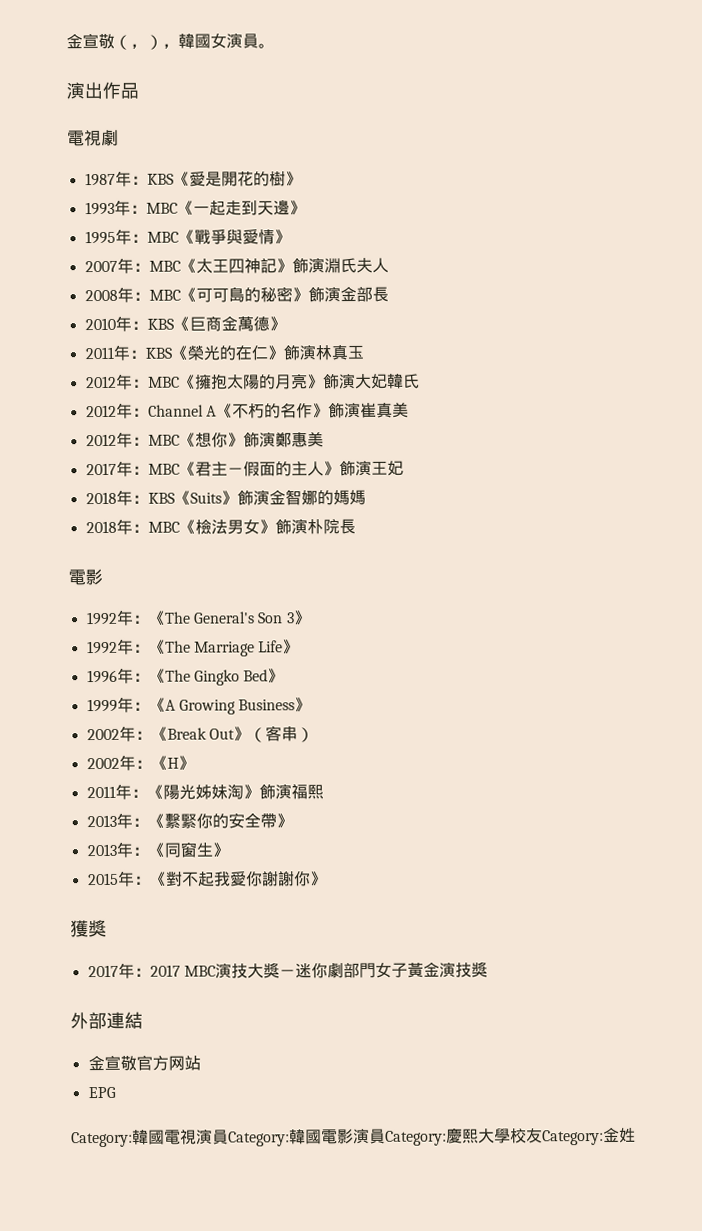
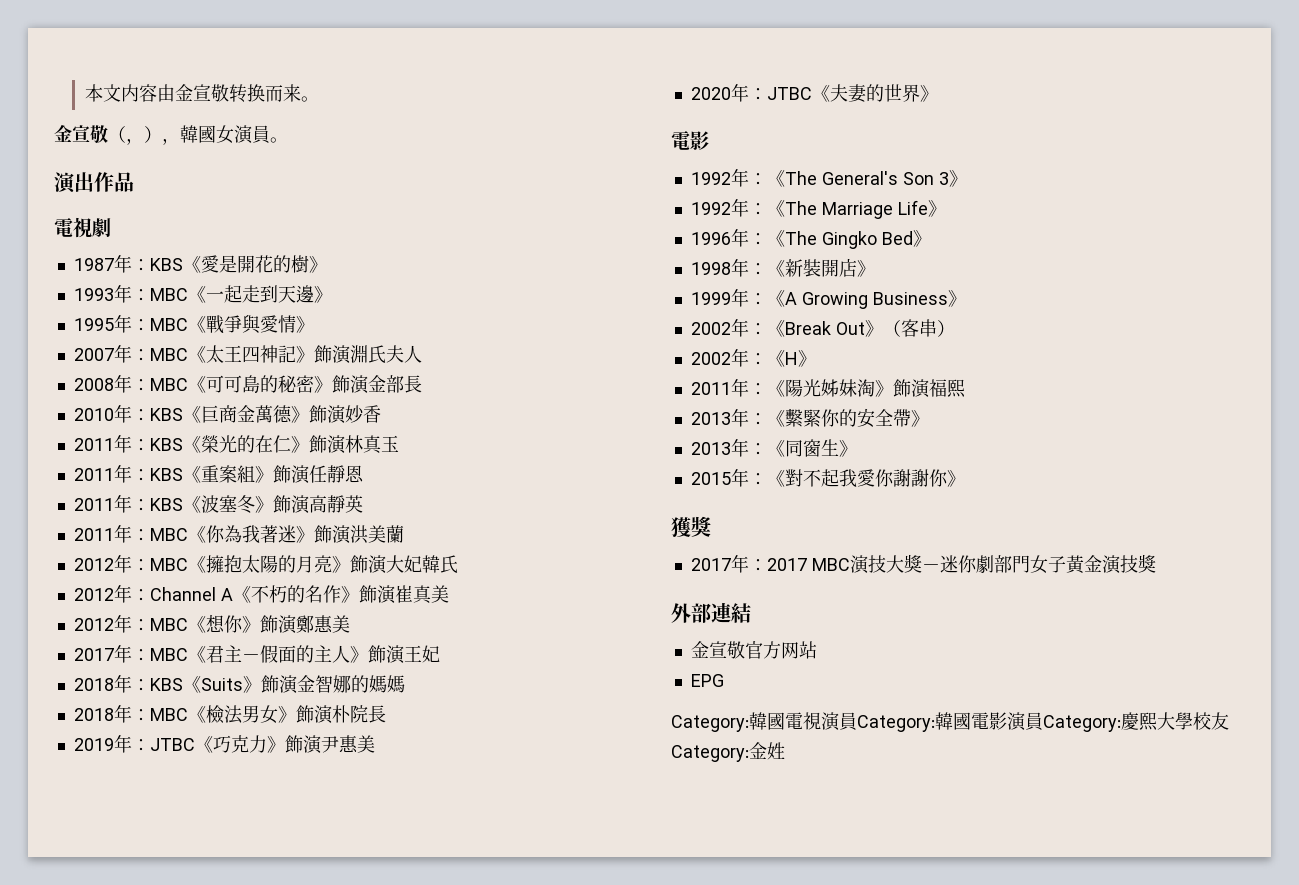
(66, 42) none -> [84,84,319,103] 本文内容由金宣敬转换而来。 //
(286, 324) none -> [308,405,381,424] 飾演妙香
(364, 352) none -> [73,464,364,484] [73,494,363,514] [73,524,404,544] // 2011年：KBS《重案組》飾演任靜恩 // 2011年：KBS《波塞冬》飾演高靜英 // 2011年：MBC《你為我著迷》飾演洪美蘭
(356, 526) none -> [73,734,375,754] [690,83,938,103] // 2019年：JTBC《巧克力》飾演尹惠美 // 2020年：JTBC《夫妻的世界》
(285, 676) none -> [690,258,875,277] // 1998年：《新裝開店》

